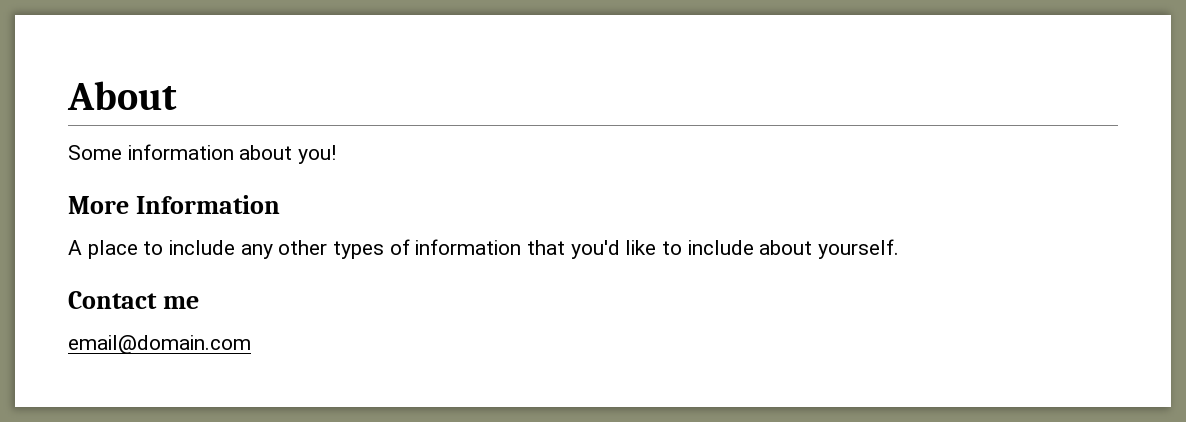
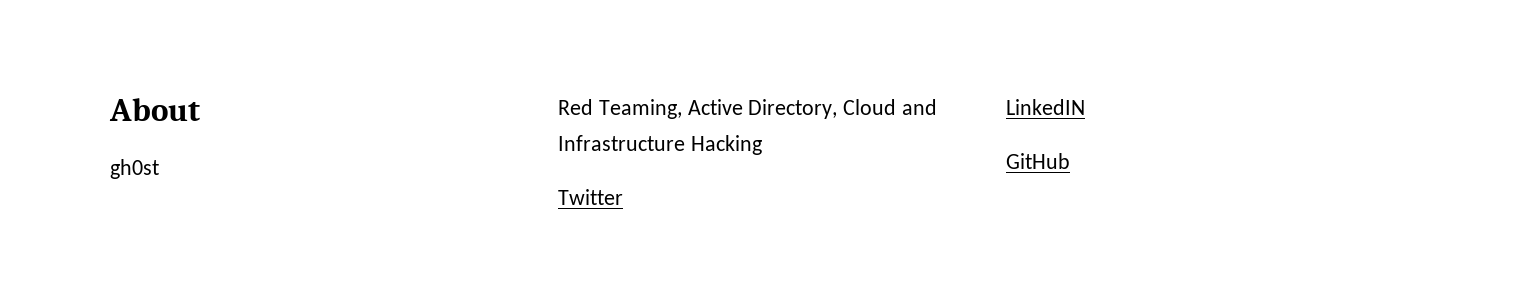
[68,144,337,164] [68,195,280,214] [68,239,900,259] [68,291,199,309] [68,335,251,354] Some information about you! // More Information // A place to include any other types of information that you'd like to include about yourself. // Contact me // email@domain.com -> [110,159,159,179] [558,99,938,119] [558,135,762,155] [558,189,623,205] [1006,99,1085,115] [1006,153,1070,169] gh0st // Red Teaming, Active Directory, Cloud and Infrastructure Hacking // Twitter // LinkedIN // GitHub

